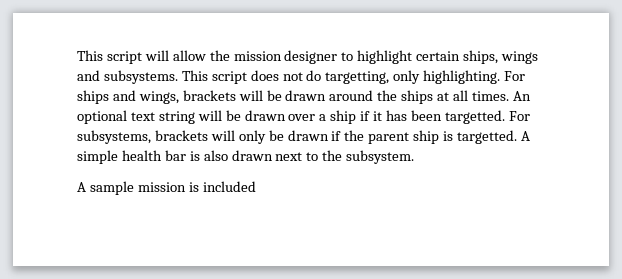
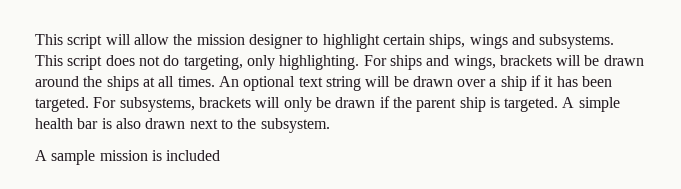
[325,71,390,84] targetting, -> [183,55,243,70] targeting,
[444,110,505,124] targetted. -> [35,97,89,112] targeted.
[457,130,518,144] targetted. -> [504,97,559,112] targeted.

